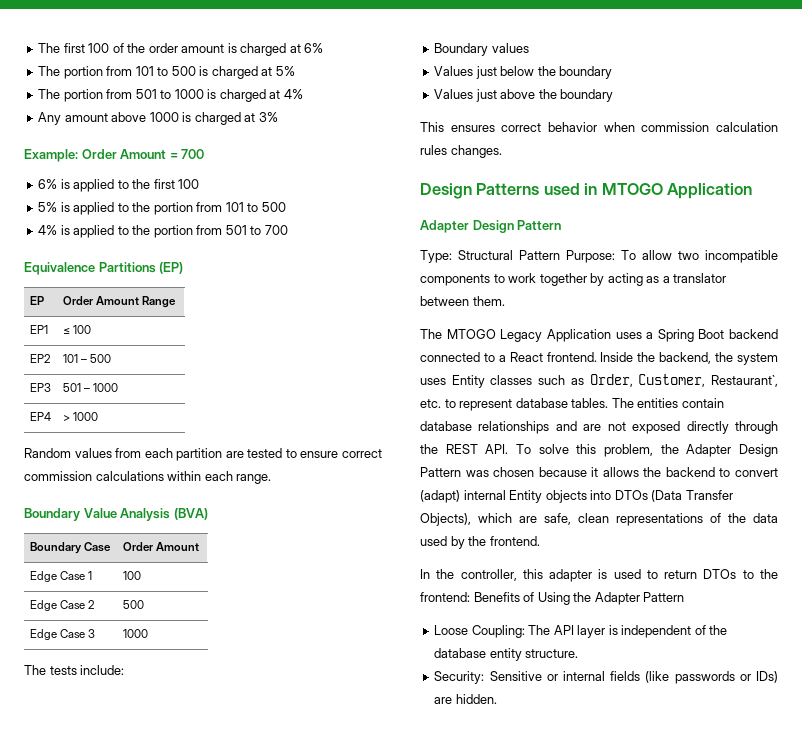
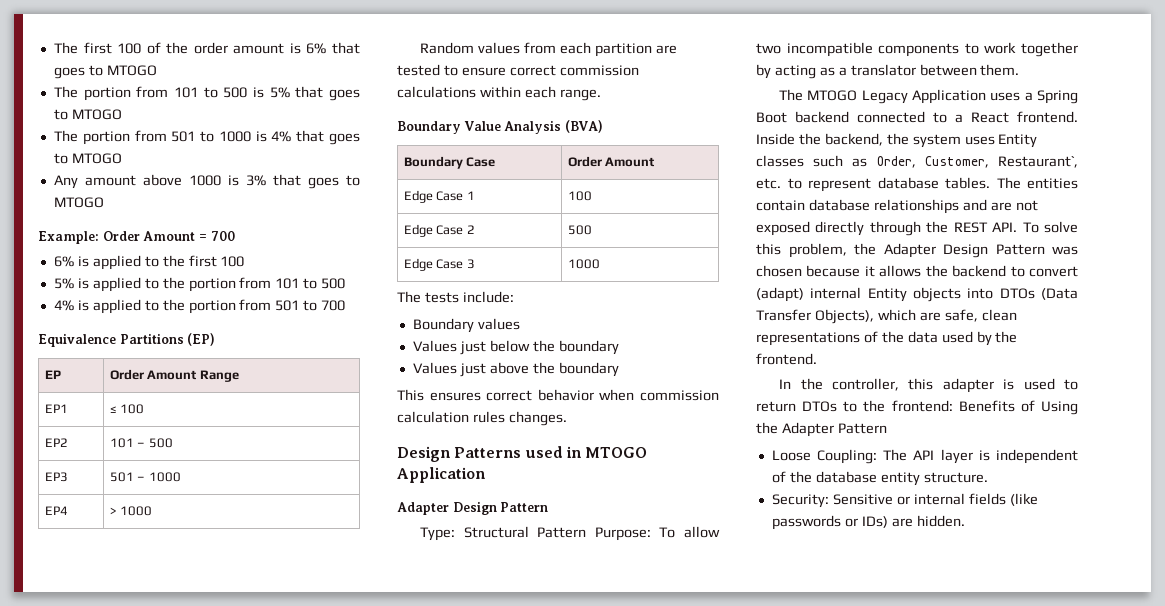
[240,43,324,56] charged at 6% -> [306,42,360,54] [53,65,157,79] 6% that goes to MTOGO
[211,66,295,79] charged at 5% -> [269,86,360,101] [53,109,122,120] 5% that goes to MTOGO
[219,89,303,102] charged at 4% -> [271,130,360,145] [53,153,122,164] 4% that goes to MTOGO
[194,112,256,125] charged at -> (239, 180) none
(278, 117) none -> [272,174,361,189] [53,197,104,208] that goes to MTOGO

